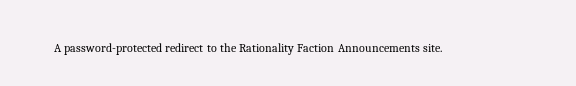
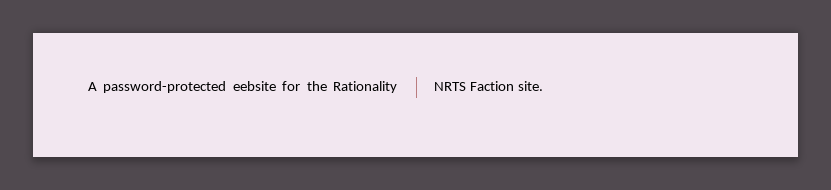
[165,43,420,55] redirect to the Rationality Faction Announcements -> [232,81,514,93] eebsite for the Rationality NRTS Faction

